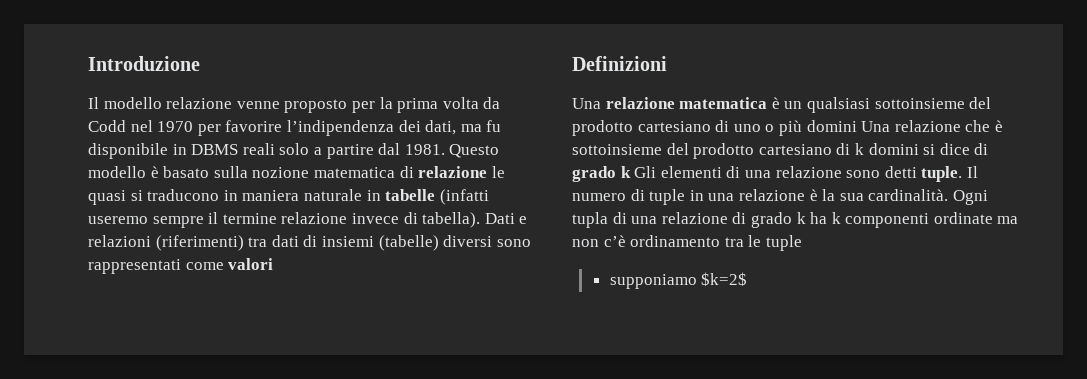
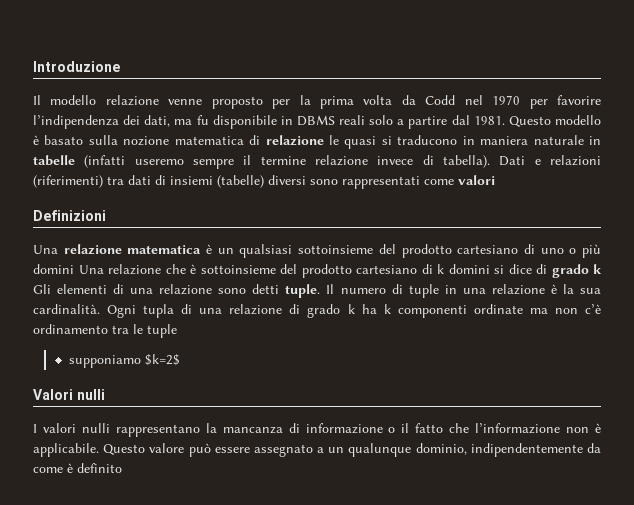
(748, 279) none -> [33,389,105,400] [33,423,602,437] [33,443,601,457] [33,463,122,473] // Valori nulli // I valori nulli rappresentano la mancanza di informazione o il fatto che l’informazione non è applicabile. Questo valore può essere assegnato a un qualunque dominio, indipendentemente da come è definito

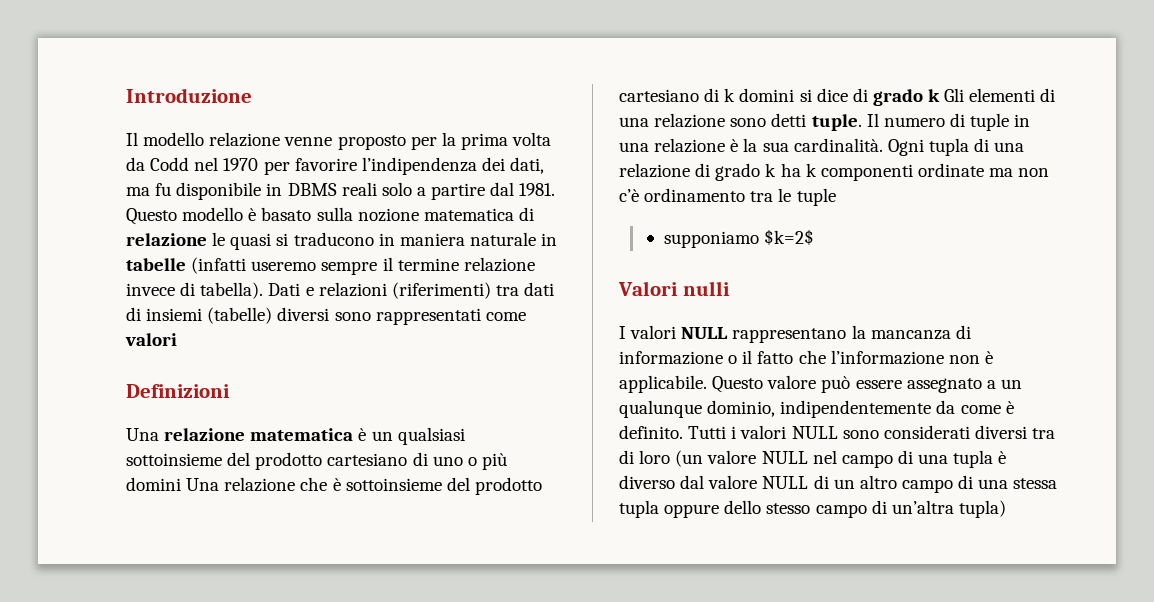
[81,423,110,433] nulli -> [681,327,729,339] NULL
[77,463,122,473] definito -> [619,425,1056,439] [619,450,1007,468] [619,475,1058,493] [619,500,1006,518] definito. Tutti i valori NULL sono considerati diversi tra di loro (un valore NULL nel campo di una tupla è diverso dal valore NULL di un altro campo di una stessa tupla oppure dello stesso campo di un’altra tupla)

